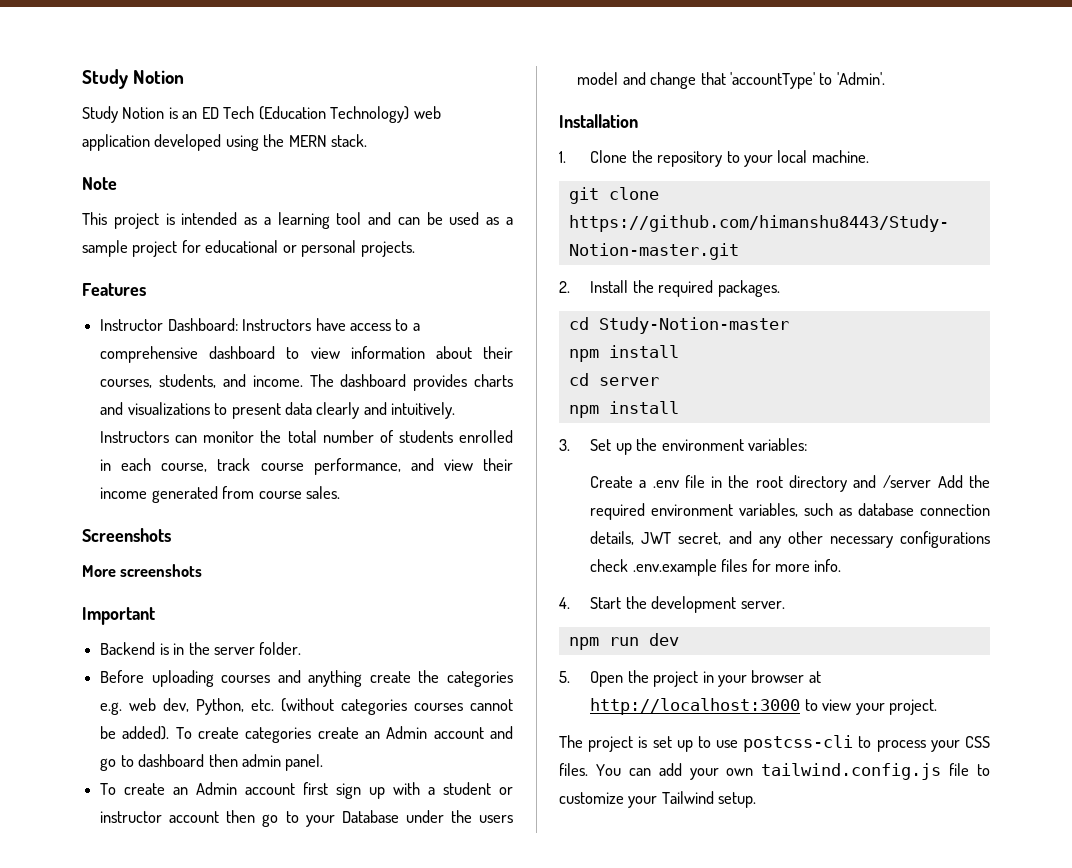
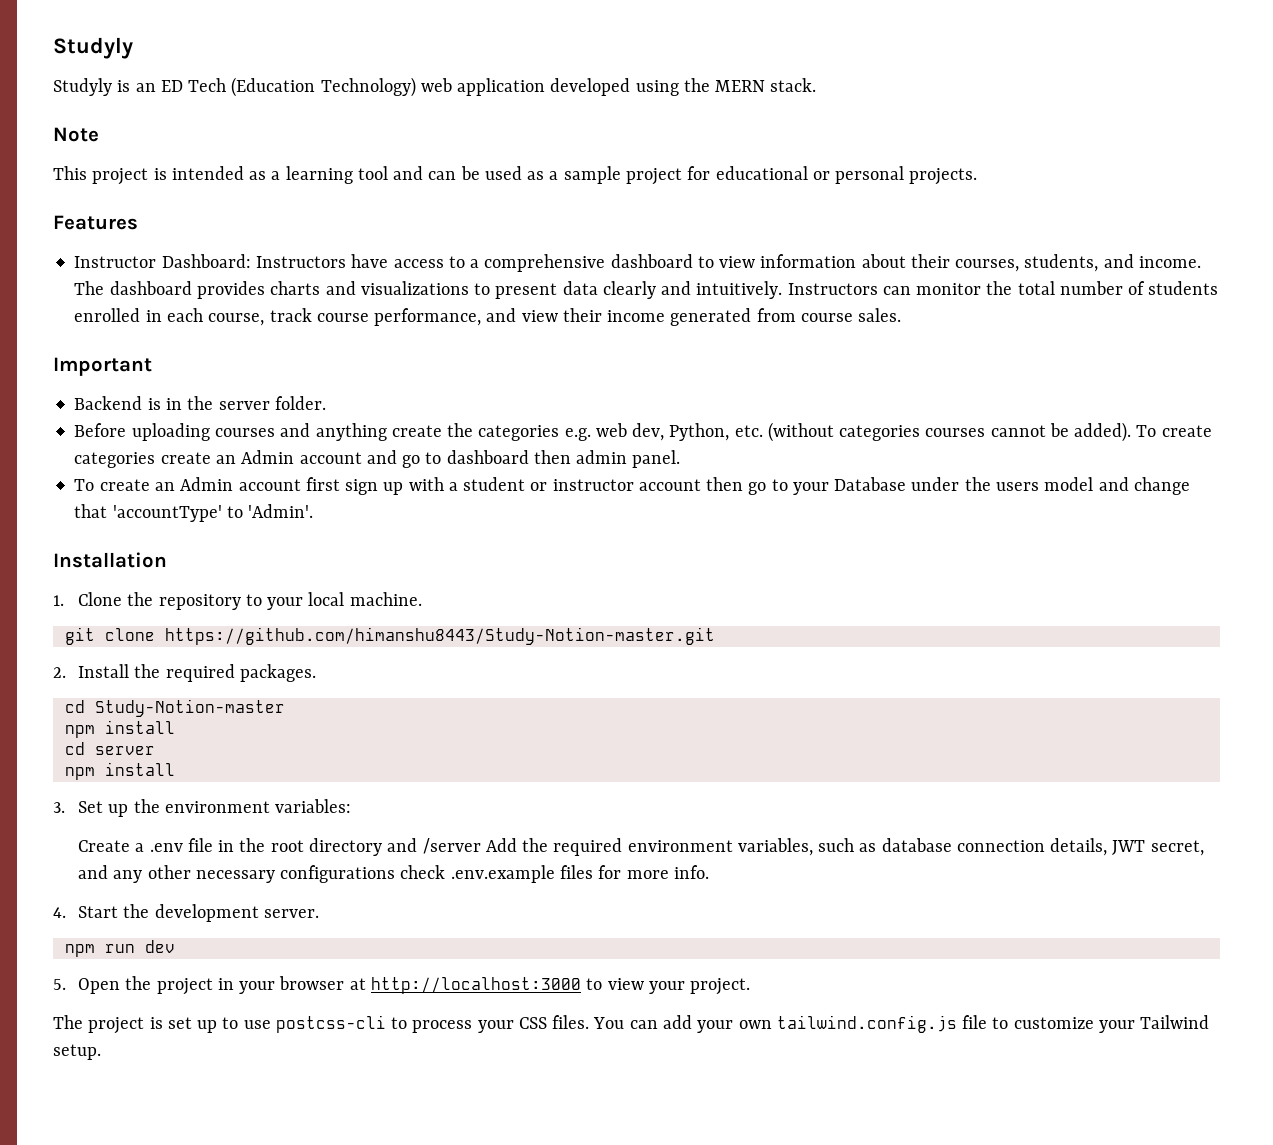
[82,69,185,89] [82,106,165,123] Study Notion // Study Notion -> [53,37,133,59] [53,78,112,96] Studyly // Studyly
[82,528,171,542] [82,564,203,577] // Screenshots // More screenshots -> (902, 315) none

